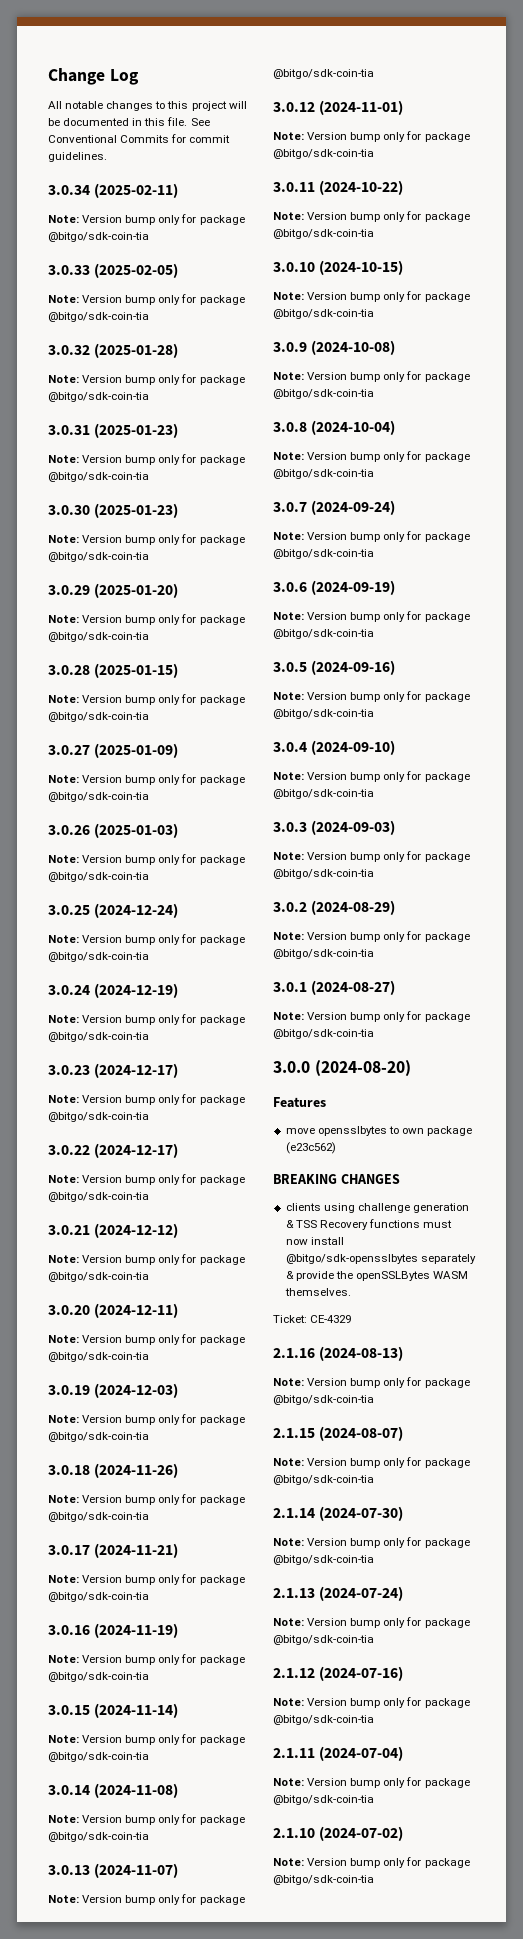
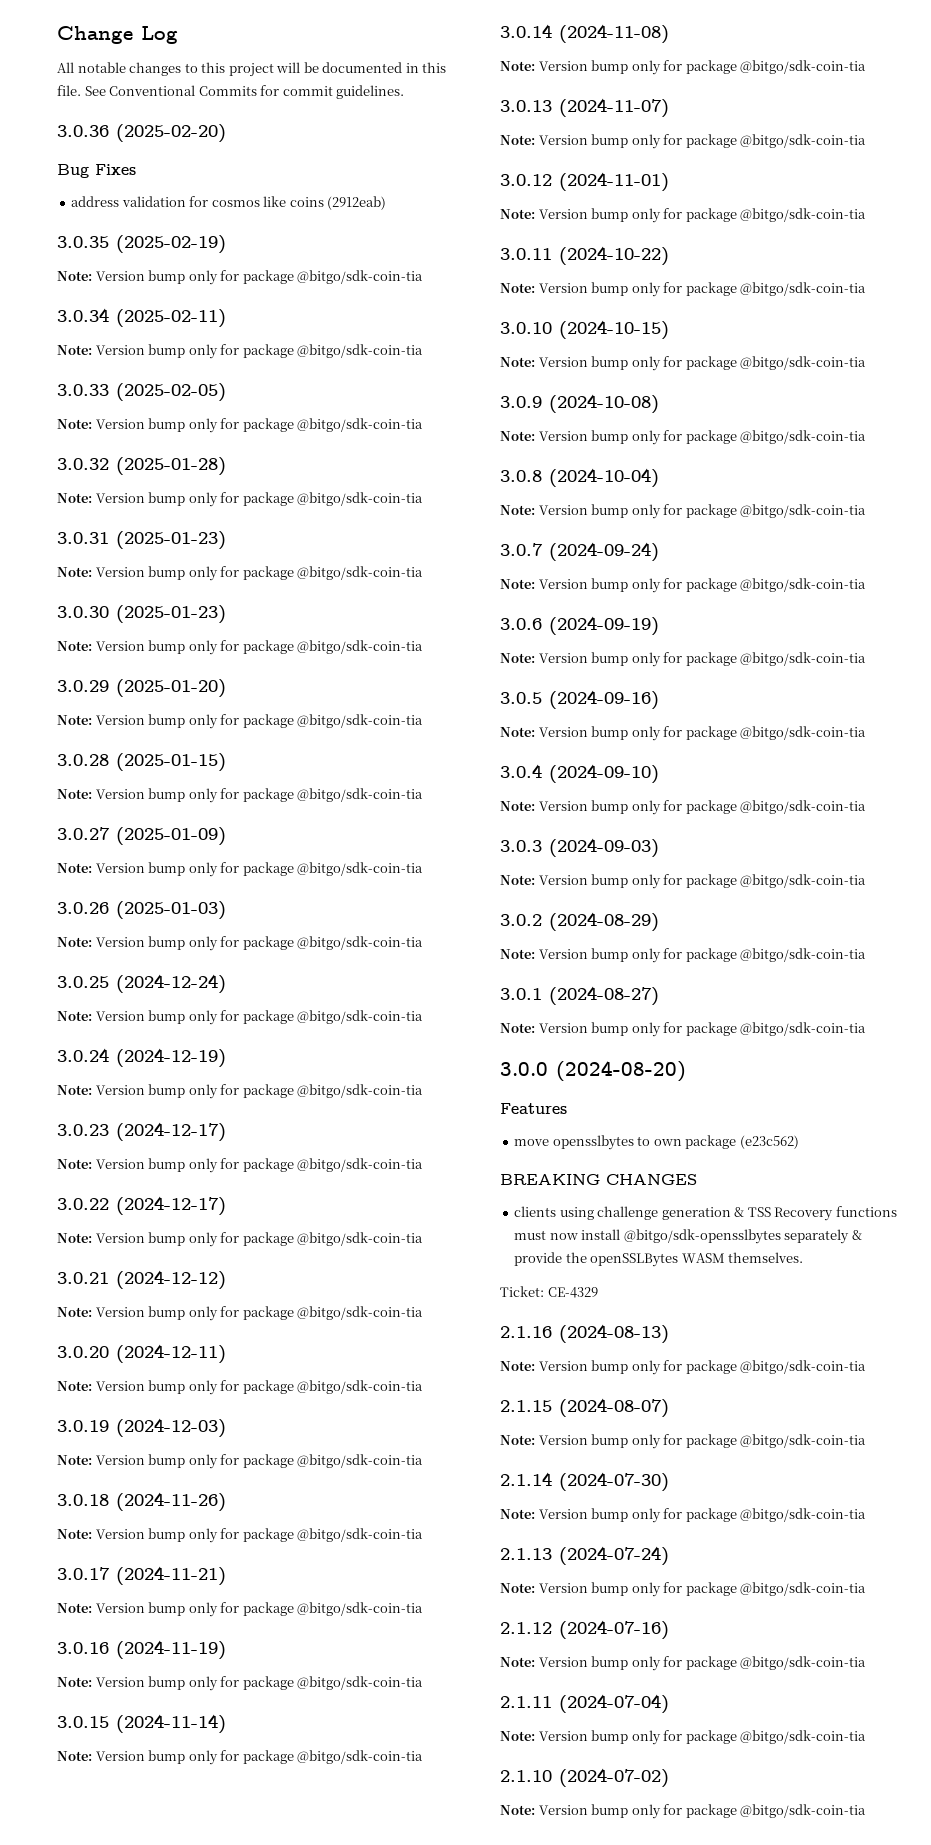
(107, 157) none -> [57,124,226,143] [57,164,136,178] [71,196,387,210] [57,235,226,254] [57,270,424,285] // 3.0.36 (2025-02-20) // Bug Fixes // address validation for cosmos like coins (2912eab) // 3.0.35 (2025-02-19) // Note: Version bump only for package @bitgo/sdk-coin-tia

